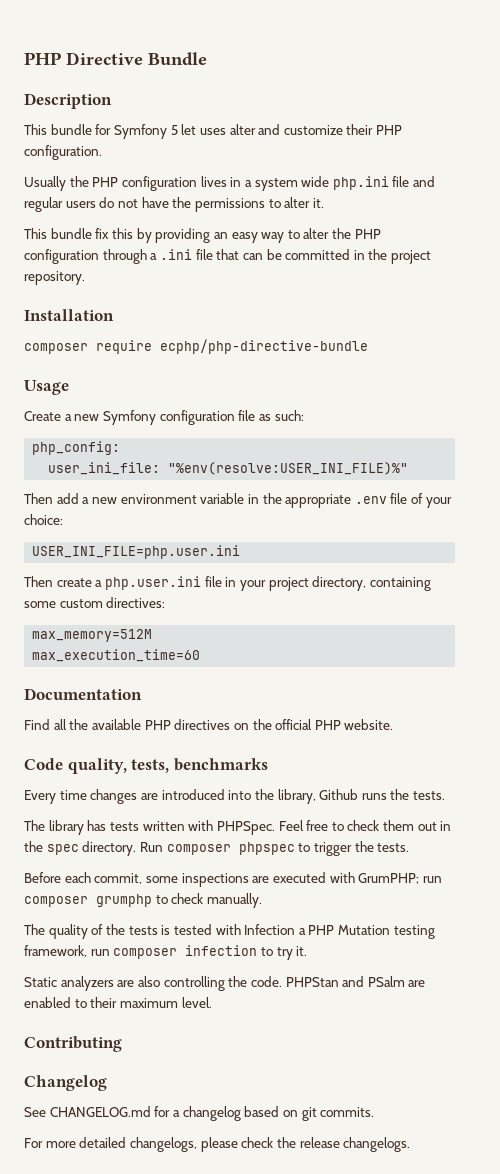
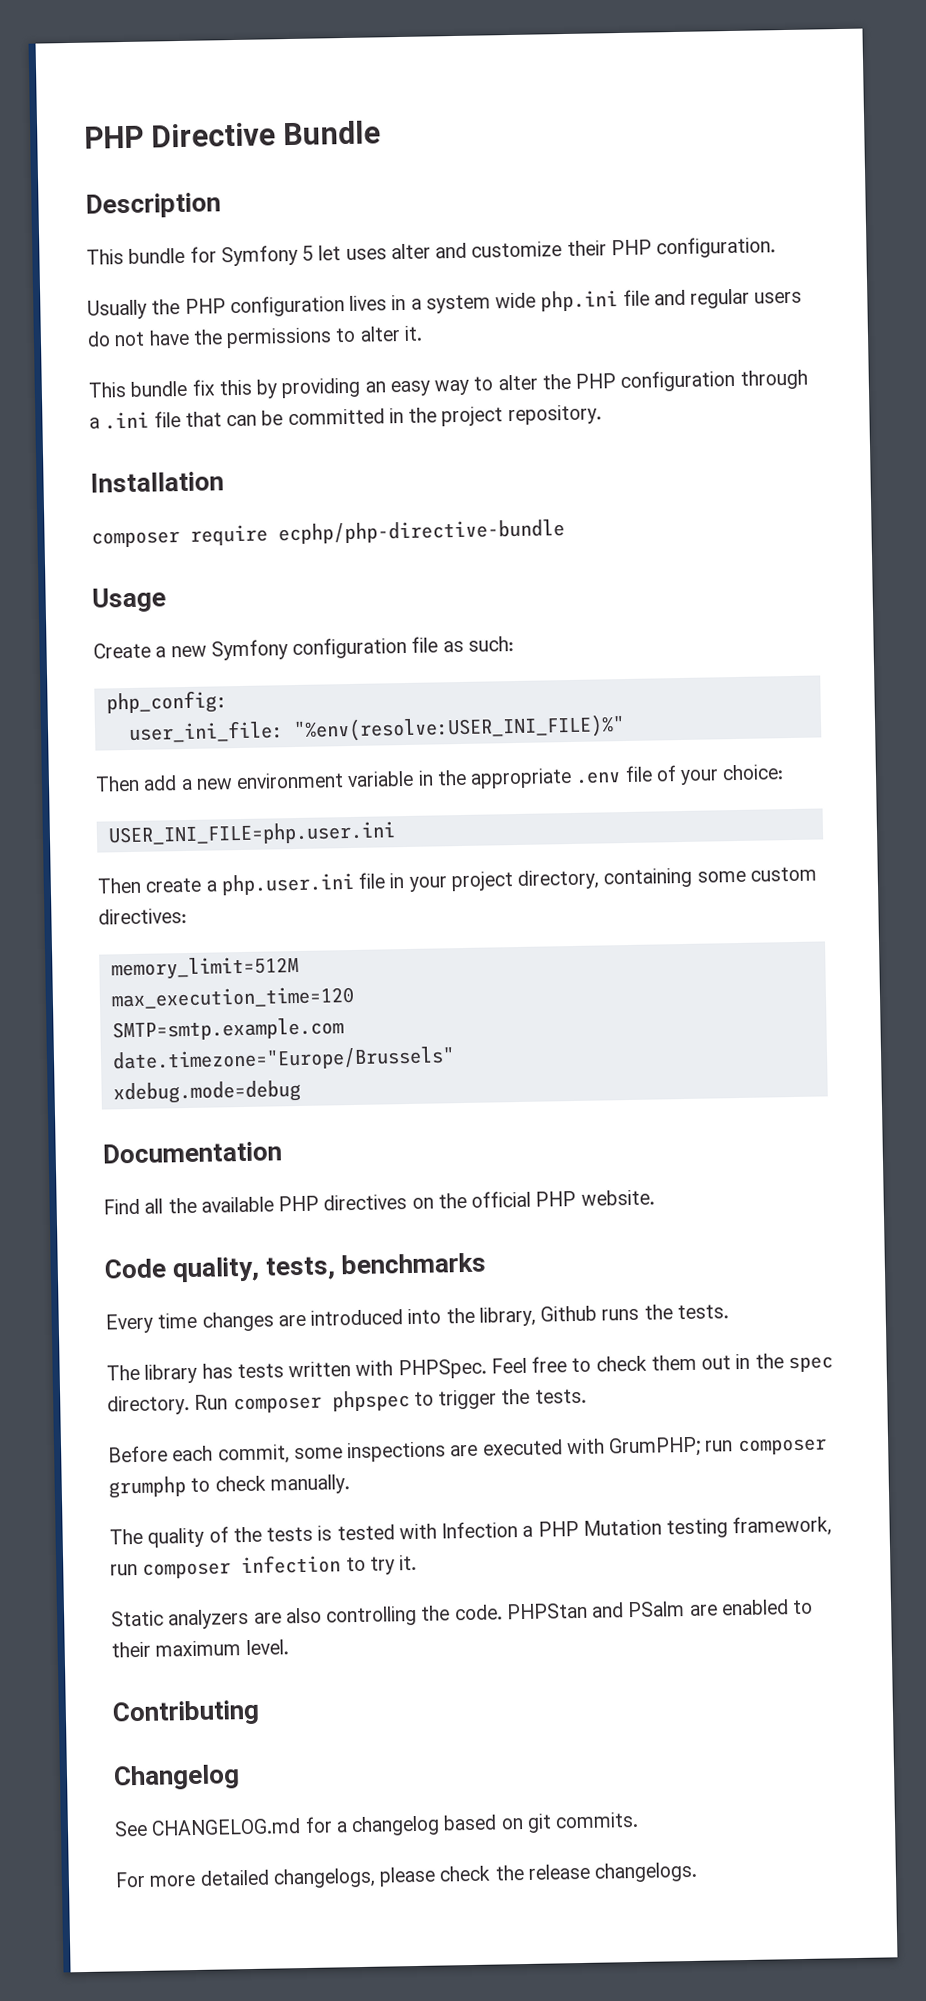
[32,629,153,642] [32,649,201,662] max_memory=512M // max_execution_time=60 -> [110,955,299,981] [110,985,355,1010] [111,1017,344,1042] [111,1046,455,1073] [112,1079,301,1105] memory_limit=512M // max_execution_time=120 // SMTP=smtp.example.com // date.timezone="Europe/Brussels" // xdebug.mode=debug

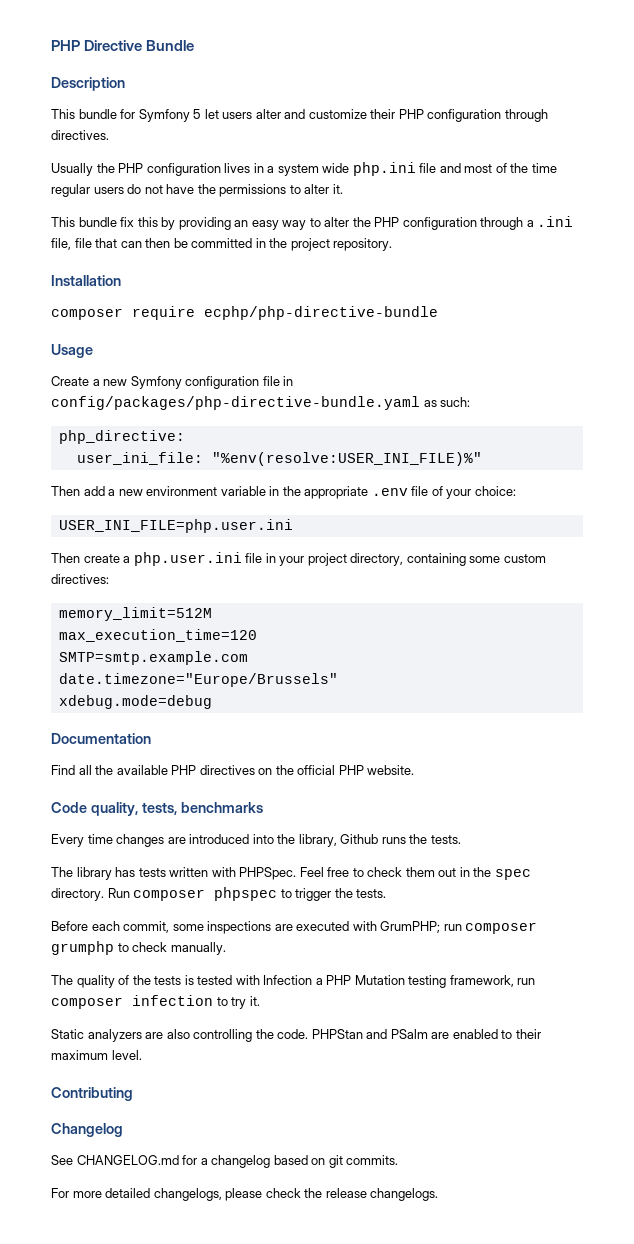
[345,248,387,261] uses -> [222,112,253,119] users
[656,236,777,259] configuration. -> [427,109,548,122] [51,130,109,140] configuration through directives.
(686, 297) none -> [464,163,557,173] most of the time
(150, 420) none -> [51,238,71,250] file,
(258, 420) none -> [145,238,171,248] then
(439, 644) none -> [283,376,294,386] [51,396,420,410] in config/packages/php-directive-bundle.yaml
[105,690,228,715] php_config: -> [58,430,185,444] php_directive:

